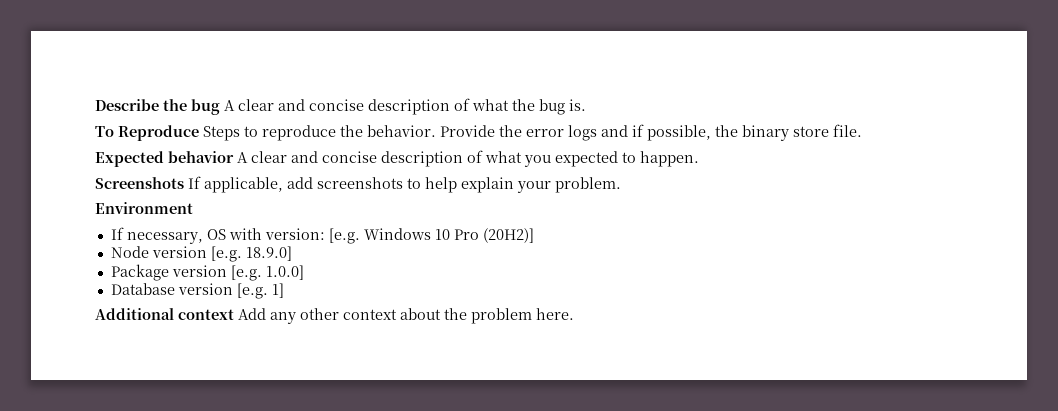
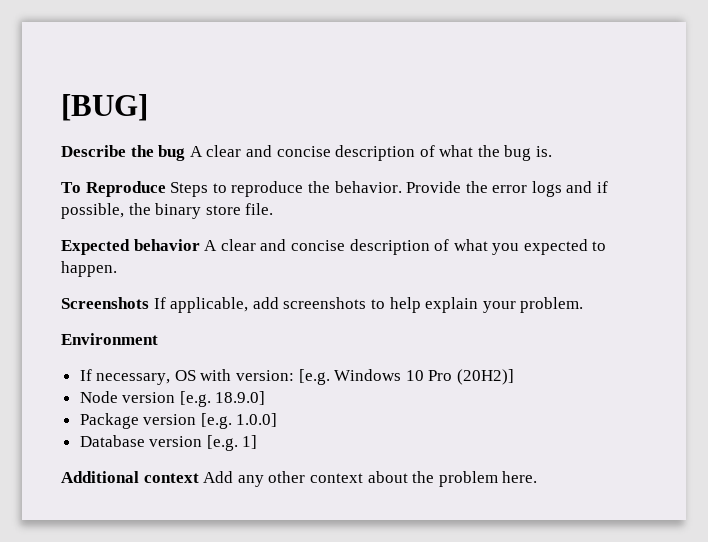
(95, 105) none -> [61,94,148,121] [BUG] //

